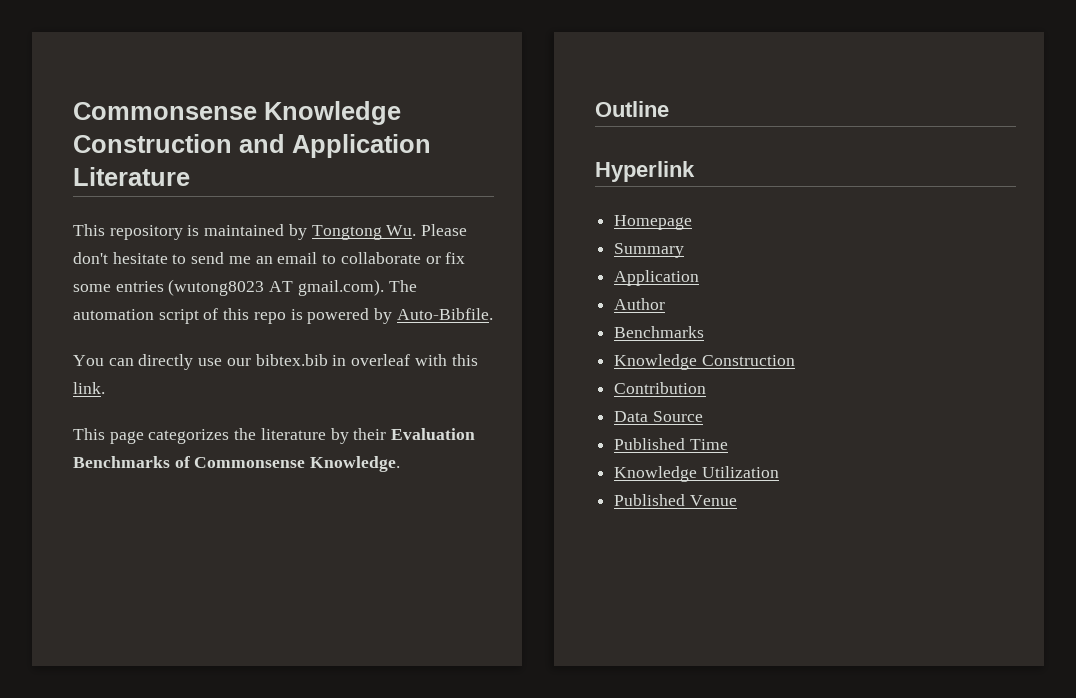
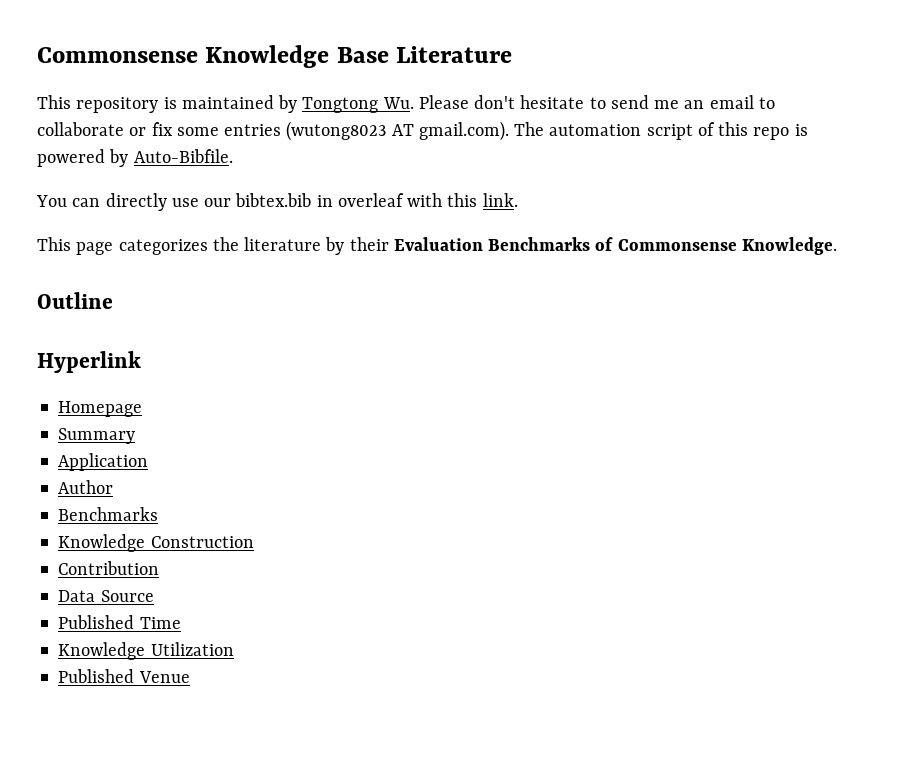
[73,134,431,158] Construction and Application -> [336,47,389,63] Base

